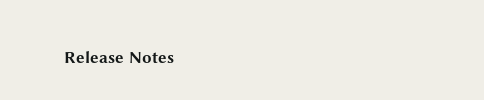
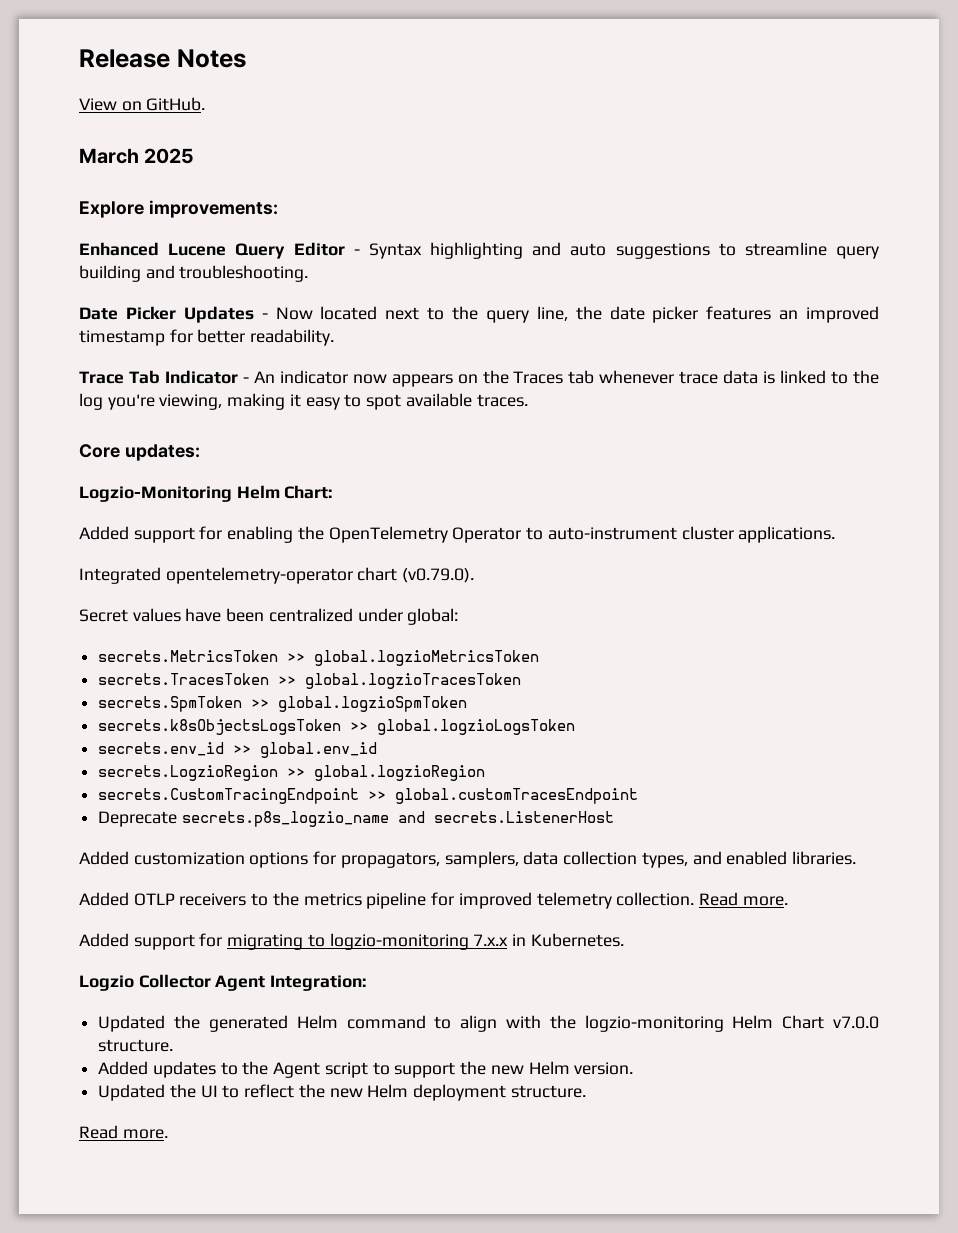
(174, 57) none -> [79,97,206,111] [79,148,195,164] [79,200,278,218] [79,242,879,259] [79,265,309,282] [79,306,879,323] [79,329,335,346] [79,370,880,387] [79,393,528,410] [79,444,200,461] [79,485,333,502] [79,526,836,543] [79,567,475,584] [79,608,459,625] [98,650,540,666] [98,673,522,689] [98,696,468,712] [98,719,576,735] [98,742,378,758] [98,765,486,781] [98,788,639,804] [98,811,614,827] [79,851,856,868] [79,892,788,909] [79,933,624,950] [79,974,367,991] [98,1015,879,1032] [98,1039,174,1052] [98,1061,634,1078] [98,1084,586,1101] [79,1125,168,1139] // View on GitHub. // March 2025 // Explore improvements: // Enhanced Lucene Query Editor - Syntax highlighting and auto suggestions to streamline query building and troubleshooting. // Date Picker Updates - Now located next to the query line, the date picker features an improved timestamp for better readability. // Trace Tab Indicator - An indicator now appears on the Traces tab whenever trace data is linked to the log you're viewing, making it easy to spot available traces. // Core updates: // Logzio-Monitoring Helm Chart: // Added support for enabling the OpenTelemetry Operator to auto-instrument cluster applications. // Integrated opentelemetry-operator chart (v0.79.0). // Secret values have been centralized under global: // secrets.MetricsToken >> global.logzioMetricsToken // secrets.TracesToken >> global.logzioTracesToken // secrets.SpmToken >> global.logzioSpmToken // secrets.k8sObjectsLogsToken >> global.logzioLogsToken // secrets.env_id >> global.env_id // secrets.LogzioRegion >> global.logzioRegion // secrets.CustomTracingEndpoint >> global.customTracesEndpoint // Deprecate secrets.p8s_logzio_name and secrets.ListenerHost // Added customization options for propagators, samplers, data collection types, and enabled libraries. // Added OTLP receivers to the metrics pipeline for improved telemetry collection. Read more. // Added support for migrating to logzio-monitoring 7.x.x in Kubernetes. // Logzio Collector Agent Integration: // Updated the generated Helm command to align with the logzio-monitoring Helm Chart v7.0.0 structure. // Added updates to the Agent script to support the new Helm version. // Updated the UI to reflect the new Helm deployment structure. // Read more.

